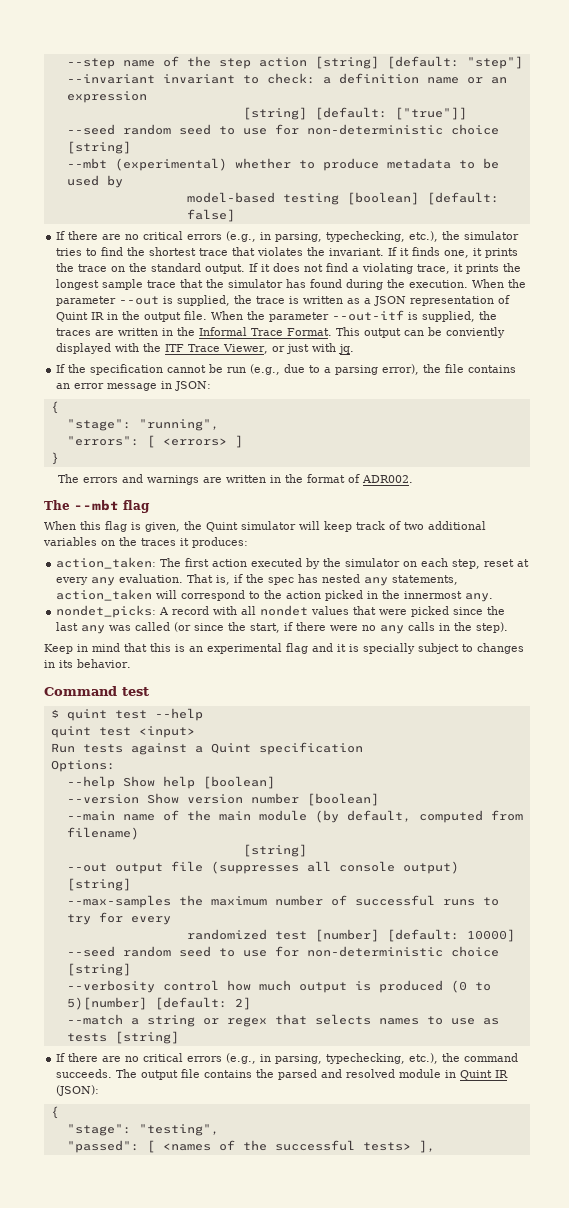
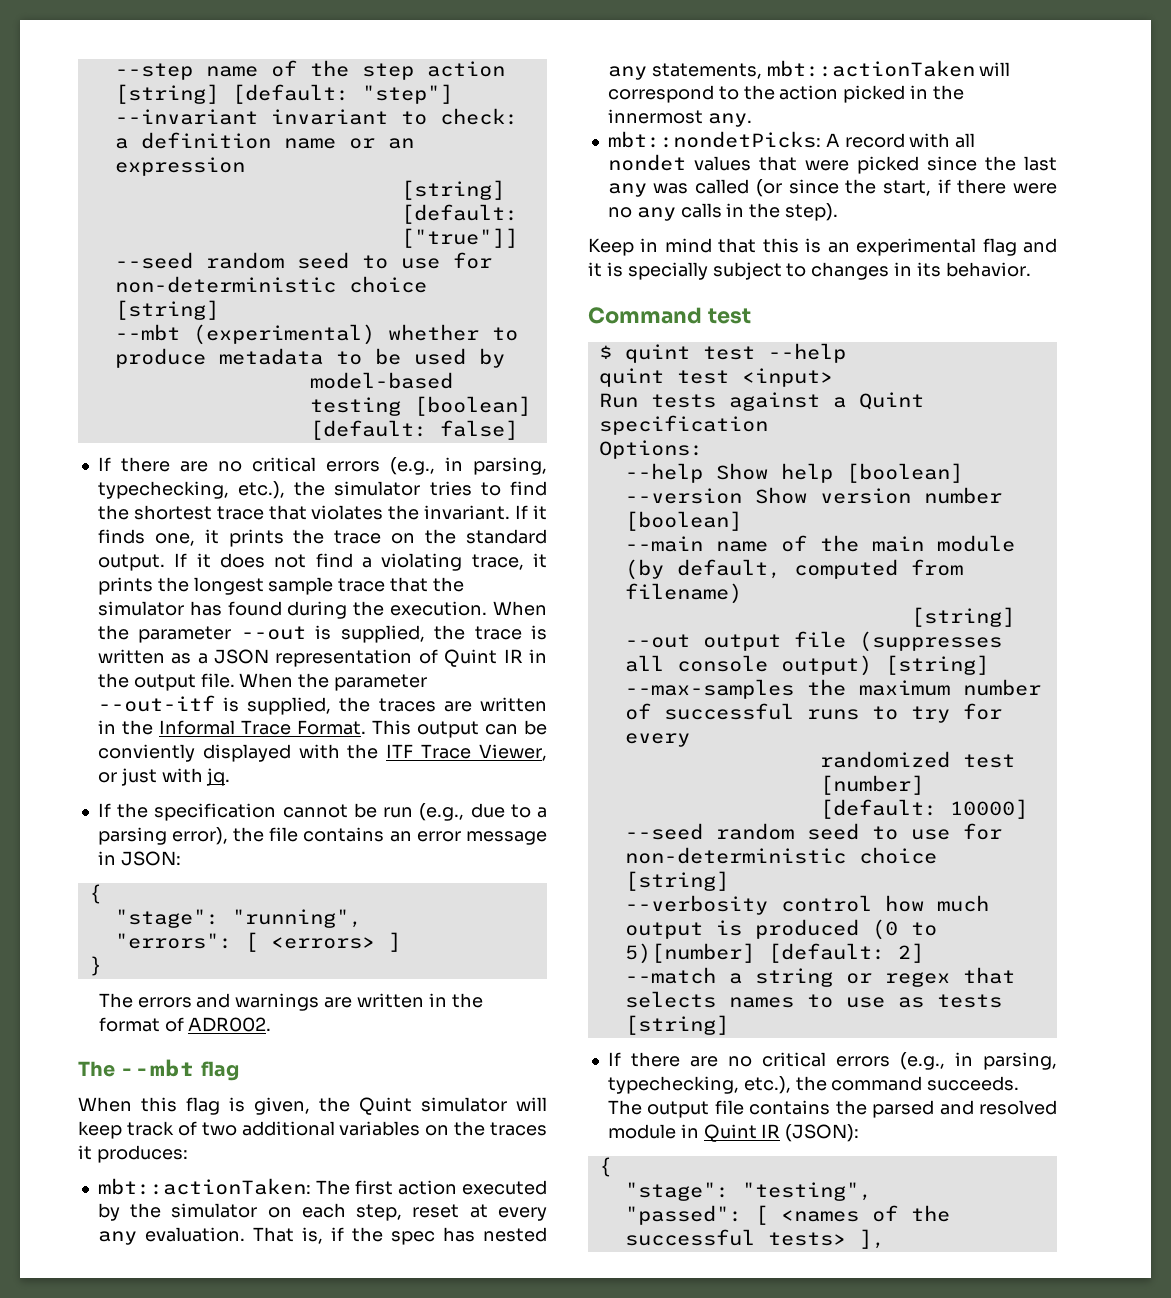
[56,557,157,569] action_taken: -> [97,1178,311,1195] mbt::actionTaken:
[56,589,153,601] action_taken -> [766,60,975,77] mbt::actionTaken
[56,605,157,618] nondet_picks: -> [607,131,821,148] mbt::nondetPicks:

